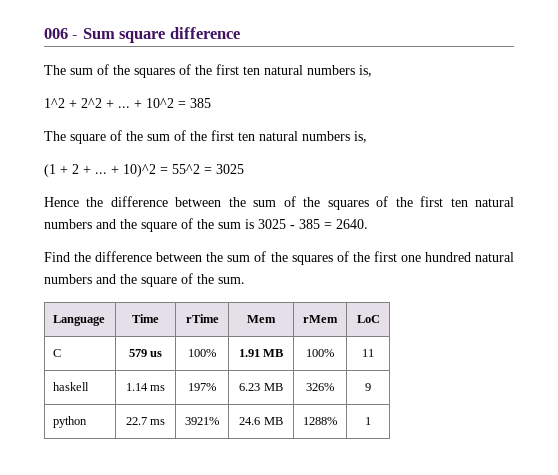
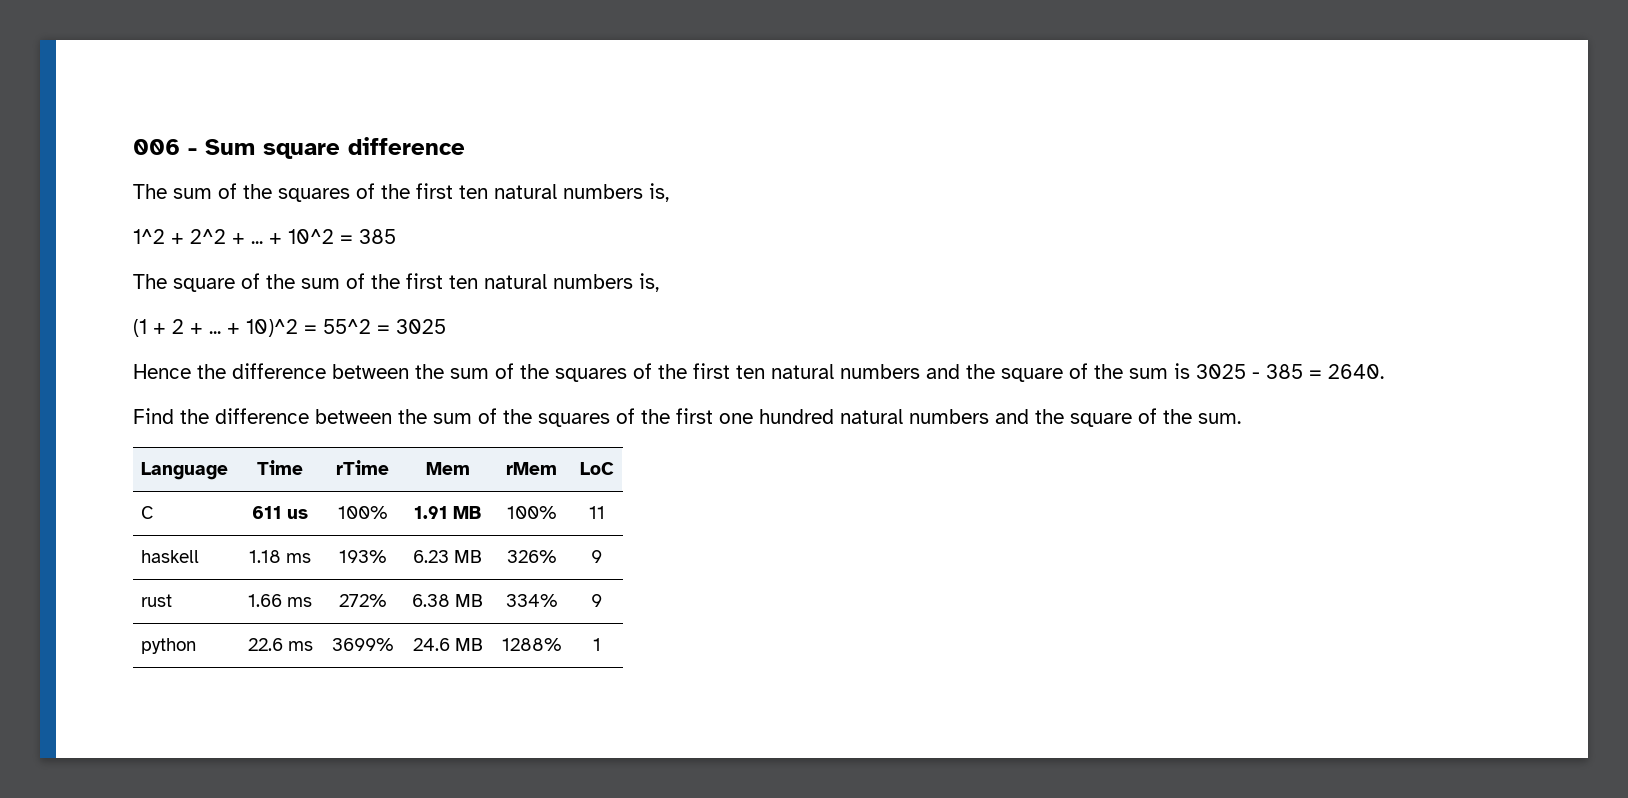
[128,349,147,357] 579 -> [252,506,282,519] 611
[125,383,166,391] [188,383,216,391] 1.14 ms | 197% -> [249,550,311,563] [338,550,387,563] 1.18 ms | 193%
(371, 387) none -> [141,594,173,607] [248,594,312,607] [338,594,387,607] [412,594,483,607] [505,594,558,607] [591,594,602,607] // rust | 1.66 ms | 272% | 6.38 MB | 334% | 9
[125,417,166,425] [185,417,219,425] 22.7 ms | 3921% -> [247,638,313,651] [331,638,394,651] 22.6 ms | 3699%

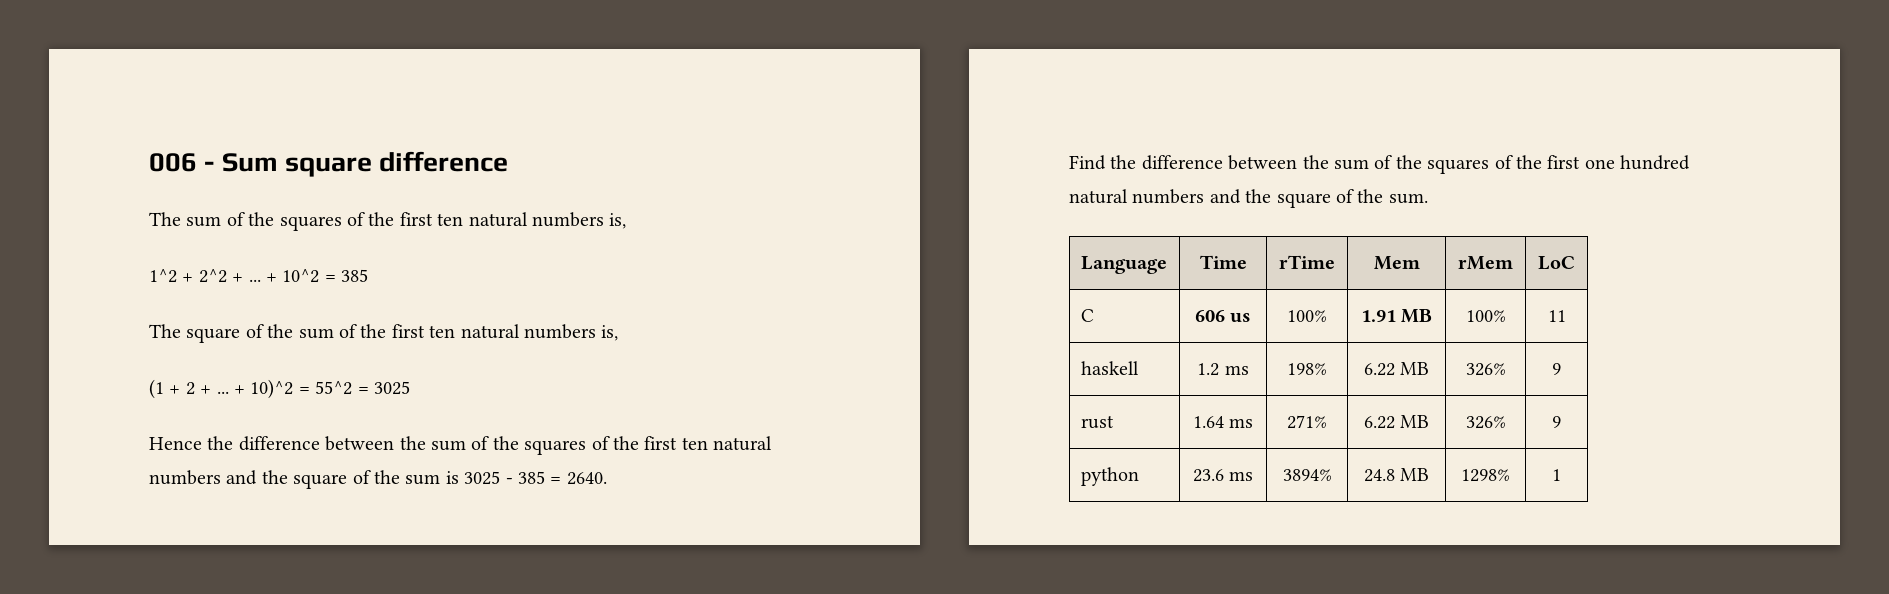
[252,506,282,519] 611 -> [1194,310,1225,322] 606
[249,550,311,563] [338,550,387,563] [413,550,449,563] 1.18 ms | 193% | 6.23 -> [1197,363,1249,376] [1287,363,1327,375] [1363,363,1395,376] 1.2 ms | 198% | 6.22
[248,594,312,607] [338,594,387,607] [412,594,483,607] [505,594,558,607] 1.66 ms | 272% | 6.38 MB | 334% -> [1192,416,1254,428] [1287,415,1327,429] [1363,415,1430,429] [1465,416,1506,429] 1.64 ms | 271% | 6.22 MB | 326%
[247,638,313,651] [331,638,394,651] [412,638,483,651] [501,638,562,651] 22.6 ms | 3699% | 24.6 MB | 1288% -> [1192,469,1254,482] [1282,469,1332,481] [1363,468,1430,482] [1461,469,1510,482] 23.6 ms | 3894% | 24.8 MB | 1298%

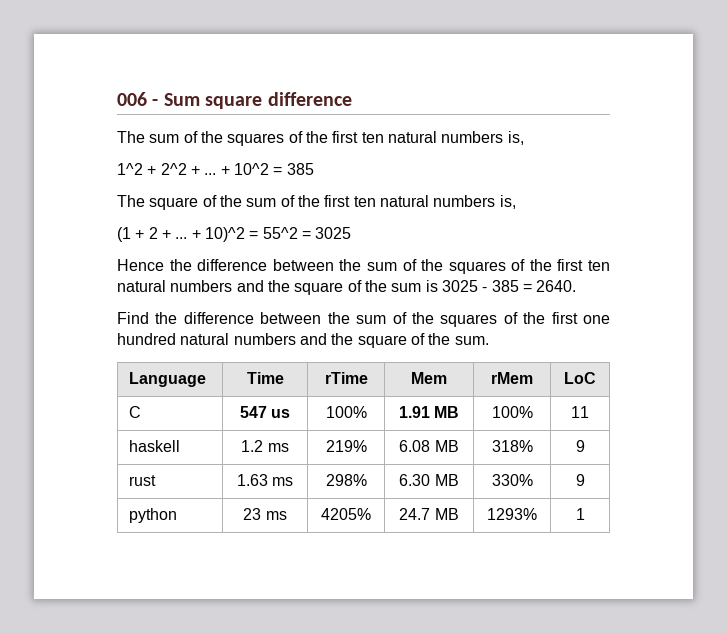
[1194,310,1225,322] 606 -> [239,406,267,418] 547
[1287,363,1327,375] [1363,362,1430,376] [1465,363,1506,376] 198% | 6.22 MB | 326% -> [325,440,367,452] [399,440,459,452] [491,440,533,452] 219% | 6.08 MB | 318%
[1192,416,1254,428] [1287,415,1327,429] [1363,415,1430,429] [1465,416,1506,429] 1.64 ms | 271% | 6.22 MB | 326% -> [236,474,294,486] [325,474,367,486] [399,474,459,486] [491,474,533,486] 1.63 ms | 298% | 6.30 MB | 330%
[1192,469,1254,482] [1282,469,1332,481] [1363,468,1430,482] [1461,469,1510,482] 23.6 ms | 3894% | 24.8 MB | 1298% -> [243,508,287,520] [321,508,371,520] [399,508,459,520] [487,508,537,520] 23 ms | 4205% | 24.7 MB | 1293%

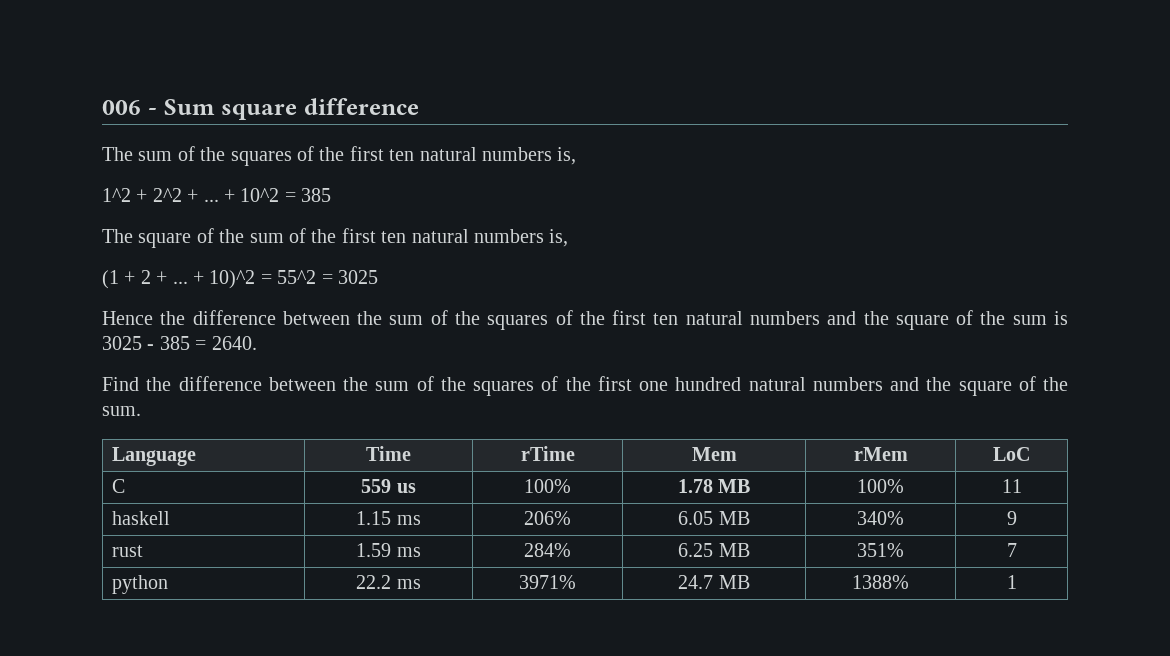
[239,406,267,418] 547 -> [361,479,392,493] 559
[398,406,430,418] 1.91 -> [677,479,713,493] 1.78
[241,440,289,452] [325,440,367,452] [399,440,459,452] [491,440,533,452] 1.2 ms | 219% | 6.08 MB | 318% -> [356,511,421,525] [524,511,571,525] [678,511,750,525] [857,511,904,525] 1.15 ms | 206% | 6.05 MB | 340%
[236,474,294,486] [325,474,367,486] [399,474,459,486] [491,474,533,486] [575,474,585,486] 1.63 ms | 298% | 6.30 MB | 330% | 9 -> [356,543,421,557] [524,543,571,557] [678,543,750,557] [857,543,904,557] [1006,543,1017,557] 1.59 ms | 284% | 6.25 MB | 351% | 7
[243,508,287,520] [321,508,371,520] 23 ms | 4205% -> [356,575,421,589] [519,575,576,589] 22.2 ms | 3971%
[487,508,537,520] 1293% -> [852,575,909,589] 1388%

